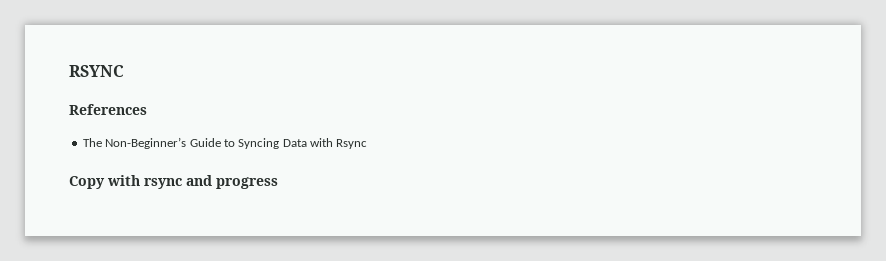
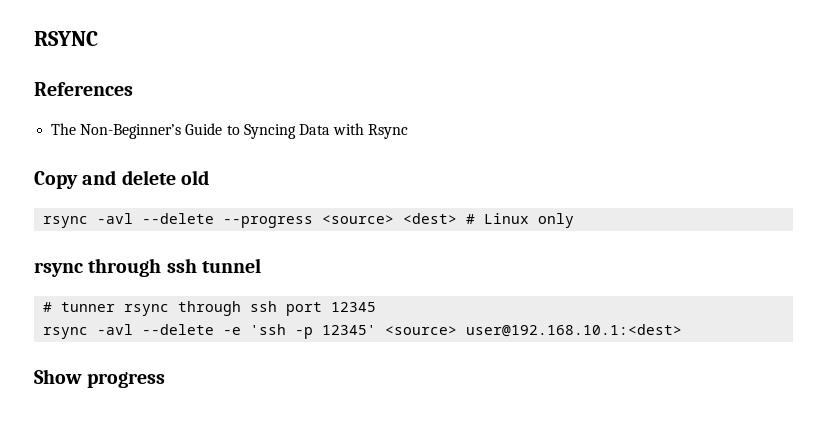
[107,175,212,189] with rsync and -> [82,170,209,185] [43,213,575,228] [34,258,261,277] [43,301,377,316] [43,324,683,339] [34,369,82,384] and delete old // rsync -avl --delete --progress <source> <dest> # Linux only // rsync through ssh tunnel // # tunner rsync through ssh port 12345 // rsync -avl --delete -e 'ssh -p 12345' <source> user@192.168.10.1:<dest> // Show

